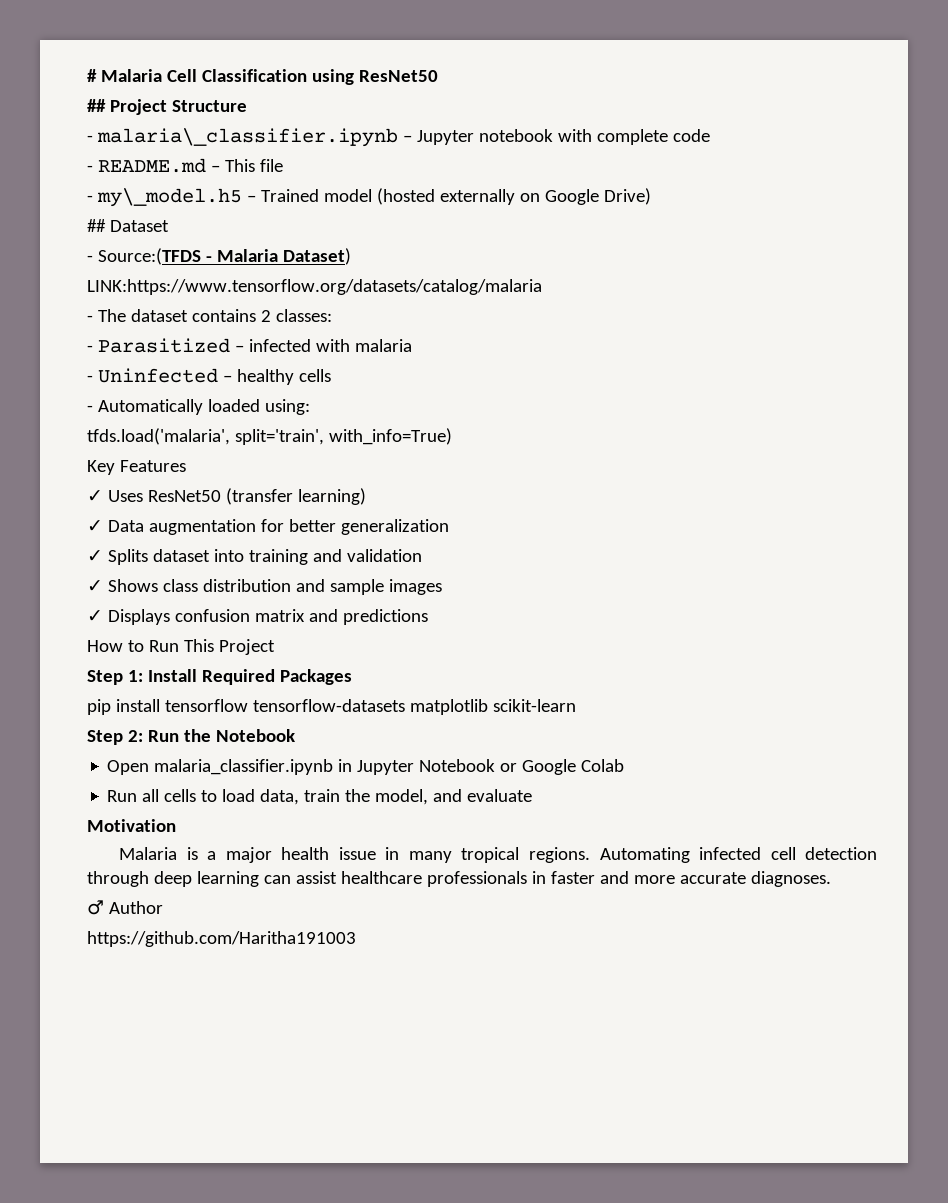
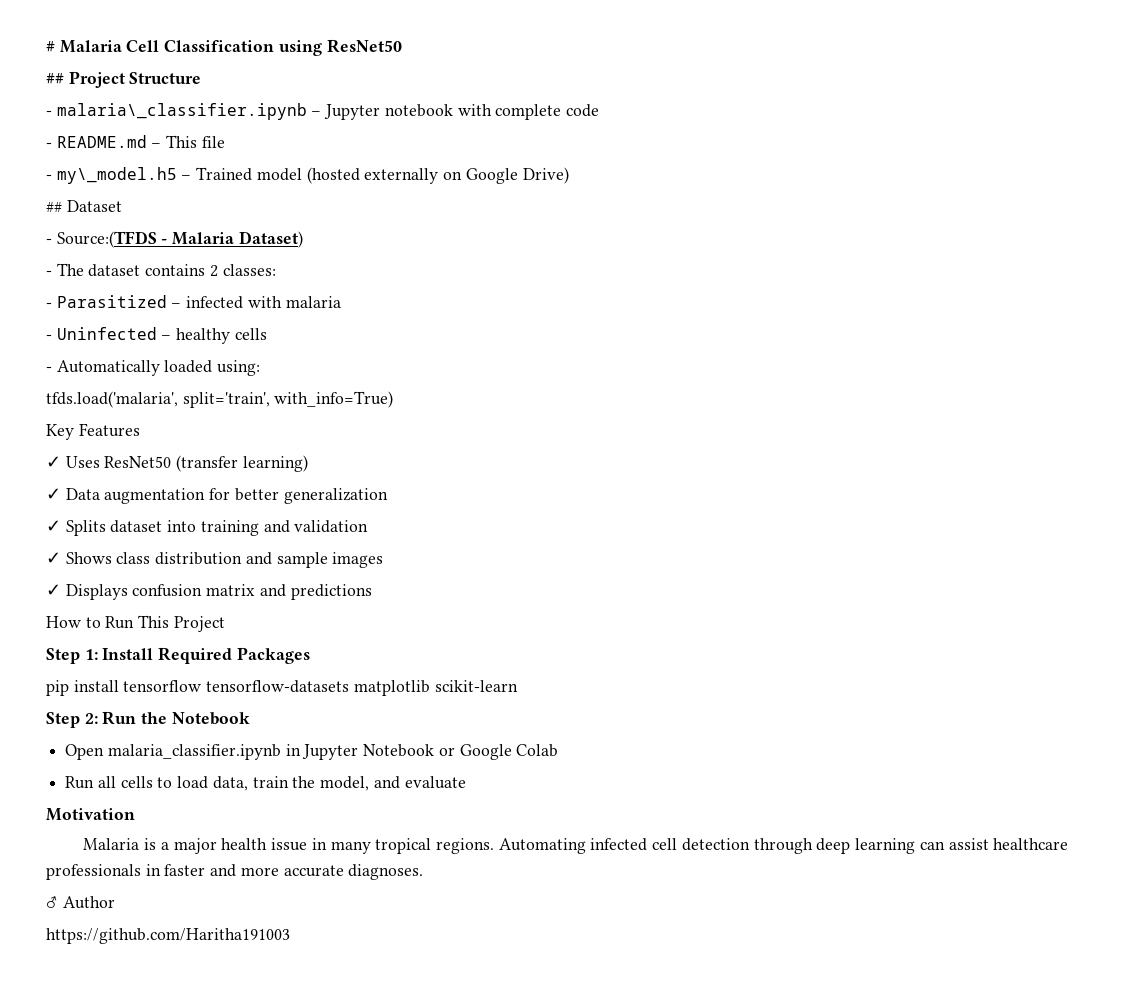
[87,279,542,295] // LINK:https://www.tensorflow.org/datasets/catalog/malaria -> (303, 239) none

